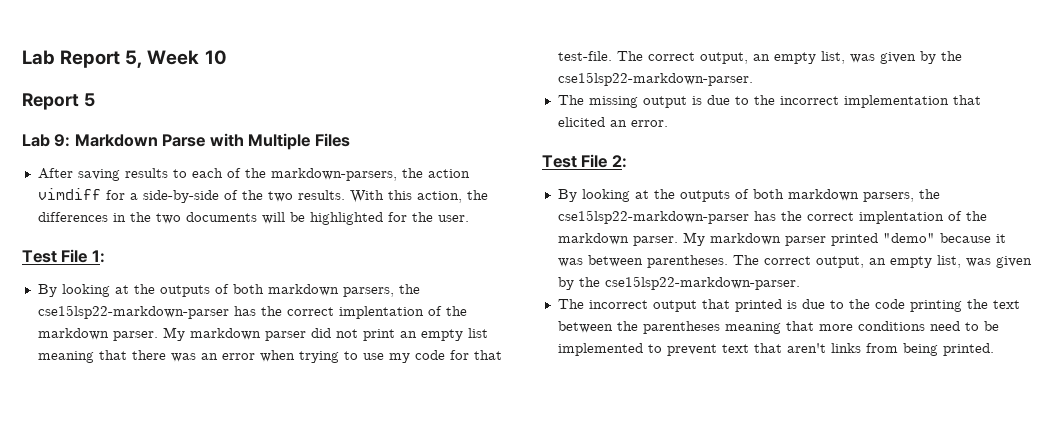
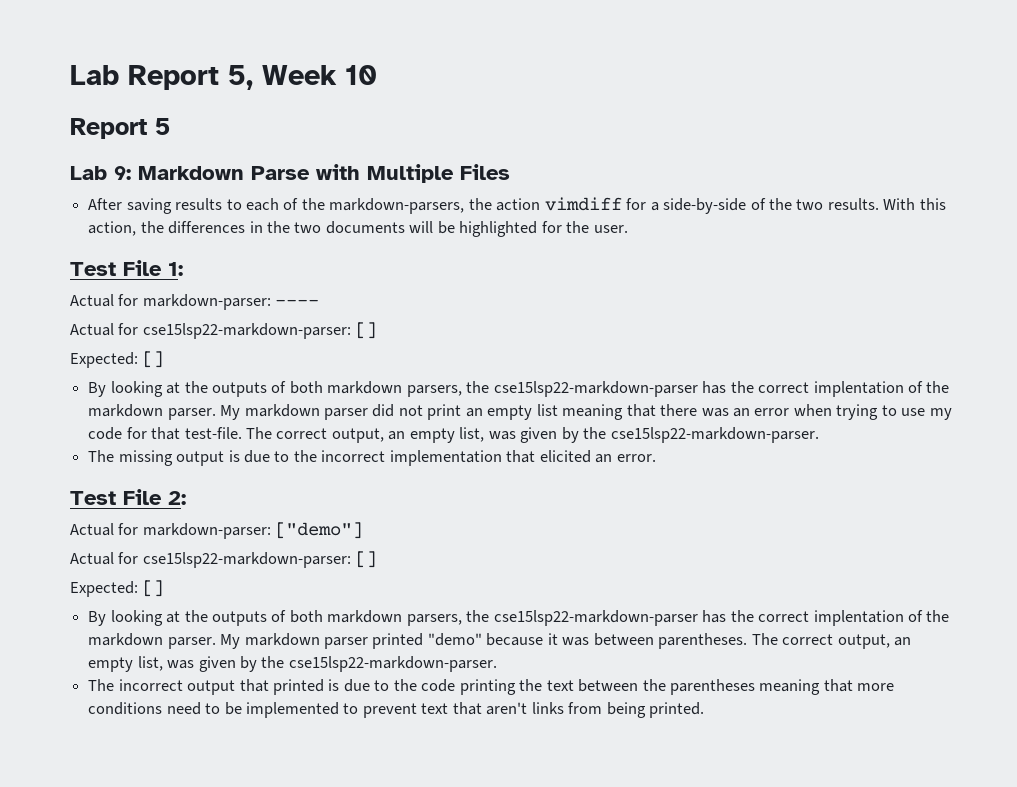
(105, 256) none -> [70,294,320,310] [70,322,378,339] [70,351,165,368] // Actual for markdown-parser: ---- // Actual for cse15lsp22-markdown-parser: [] // Expected: []
(627, 161) none -> [70,522,364,539] [70,551,378,568] [70,580,165,597] // Actual for markdown-parser: ["demo"] // Actual for cse15lsp22-markdown-parser: [] // Expected: []

